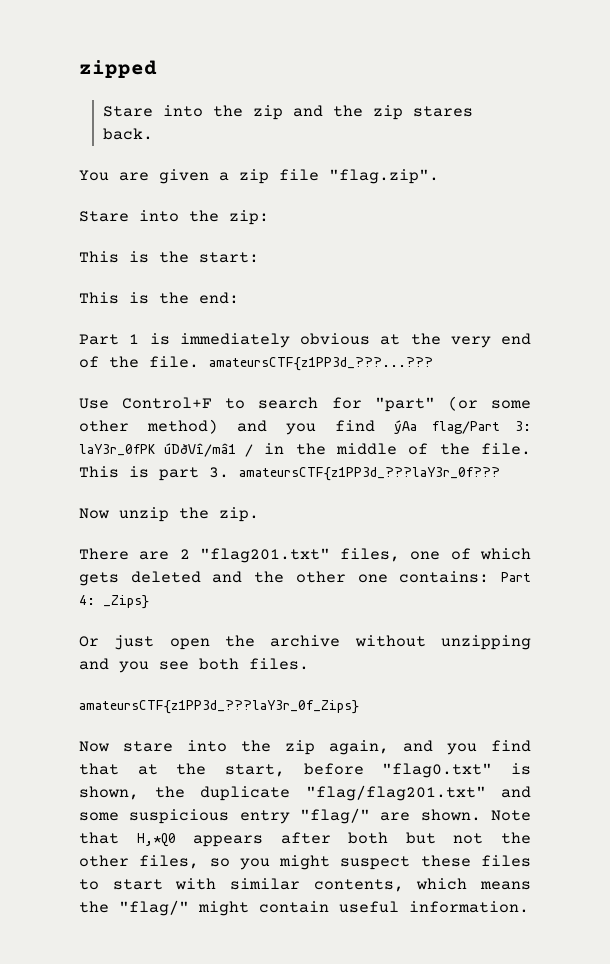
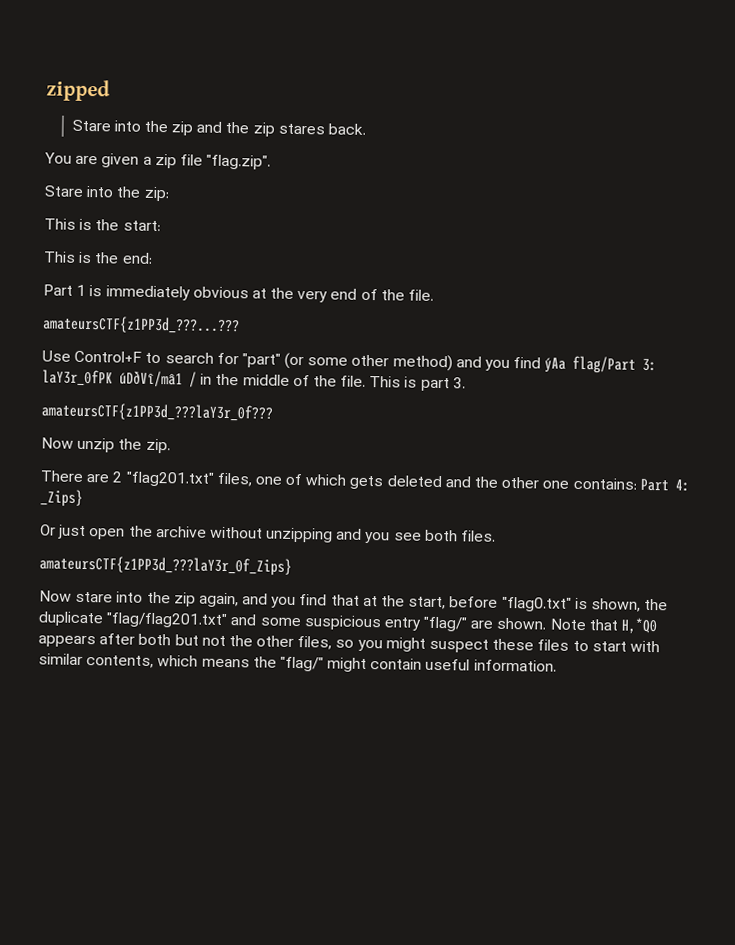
(199, 362) none -> (435, 295) //
(229, 472) none -> (466, 383) //

